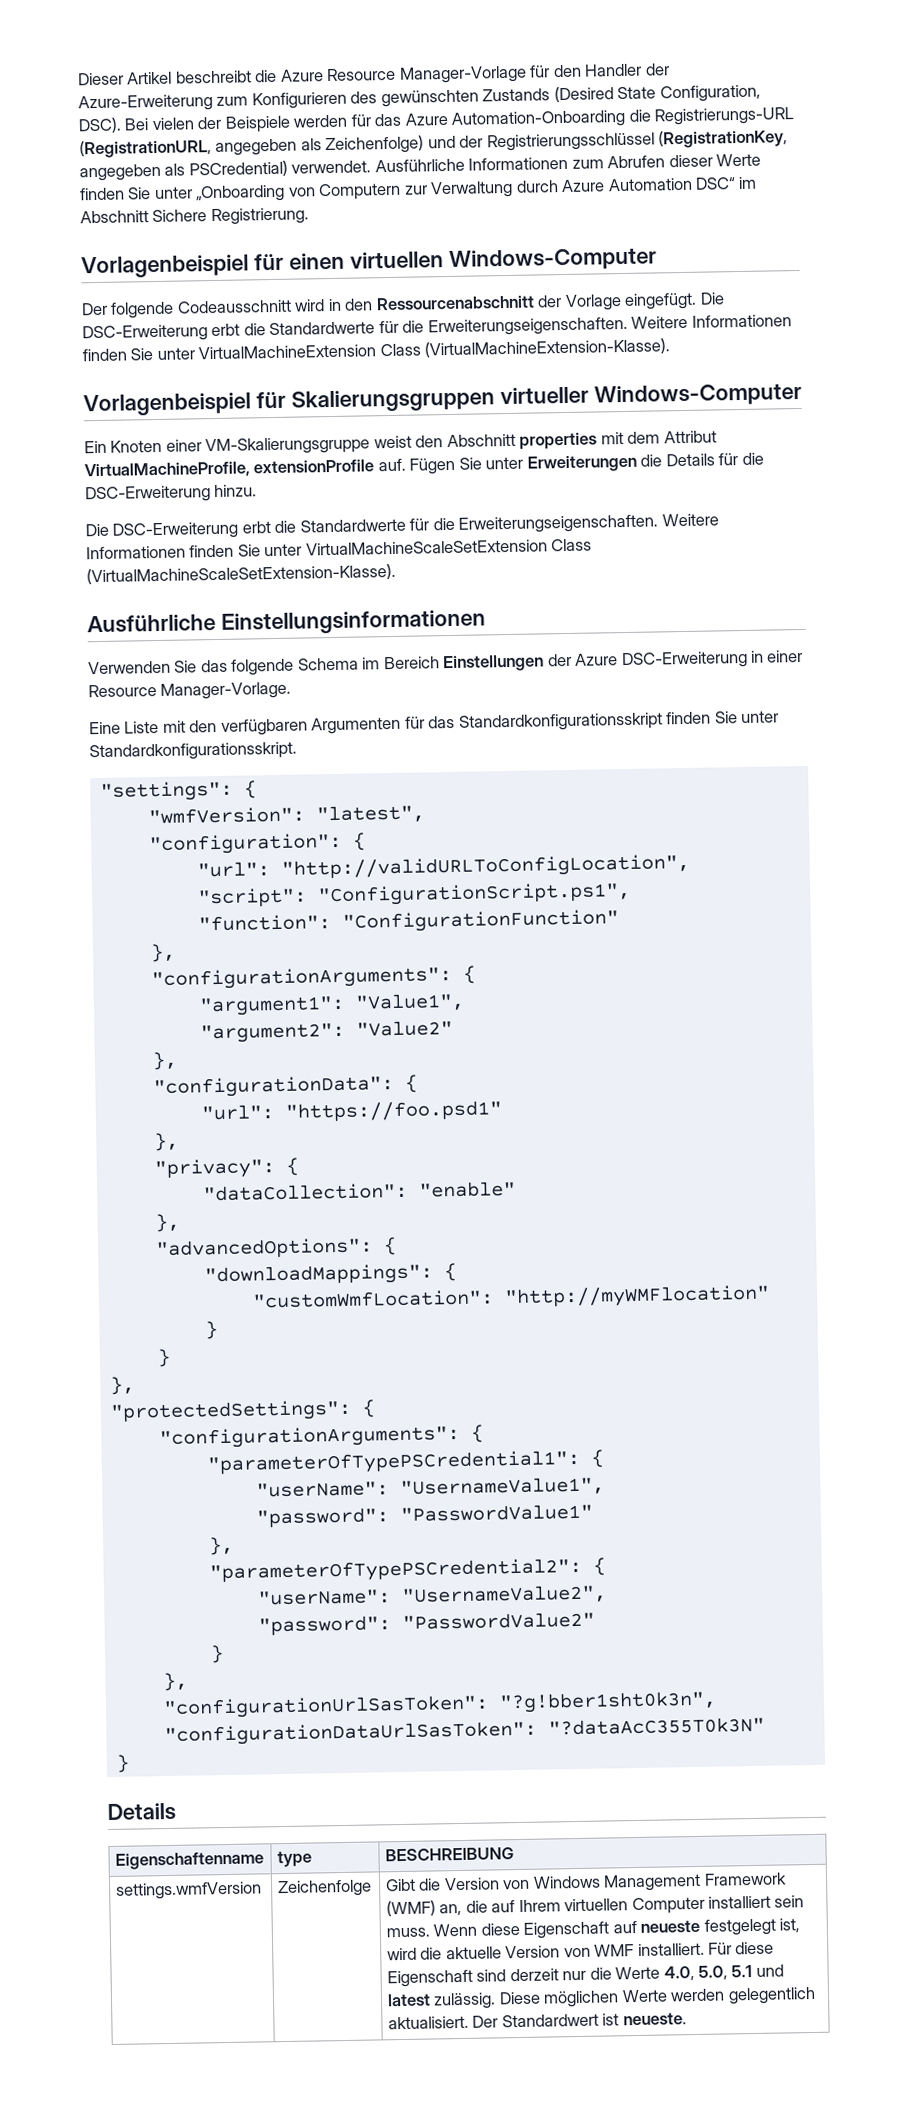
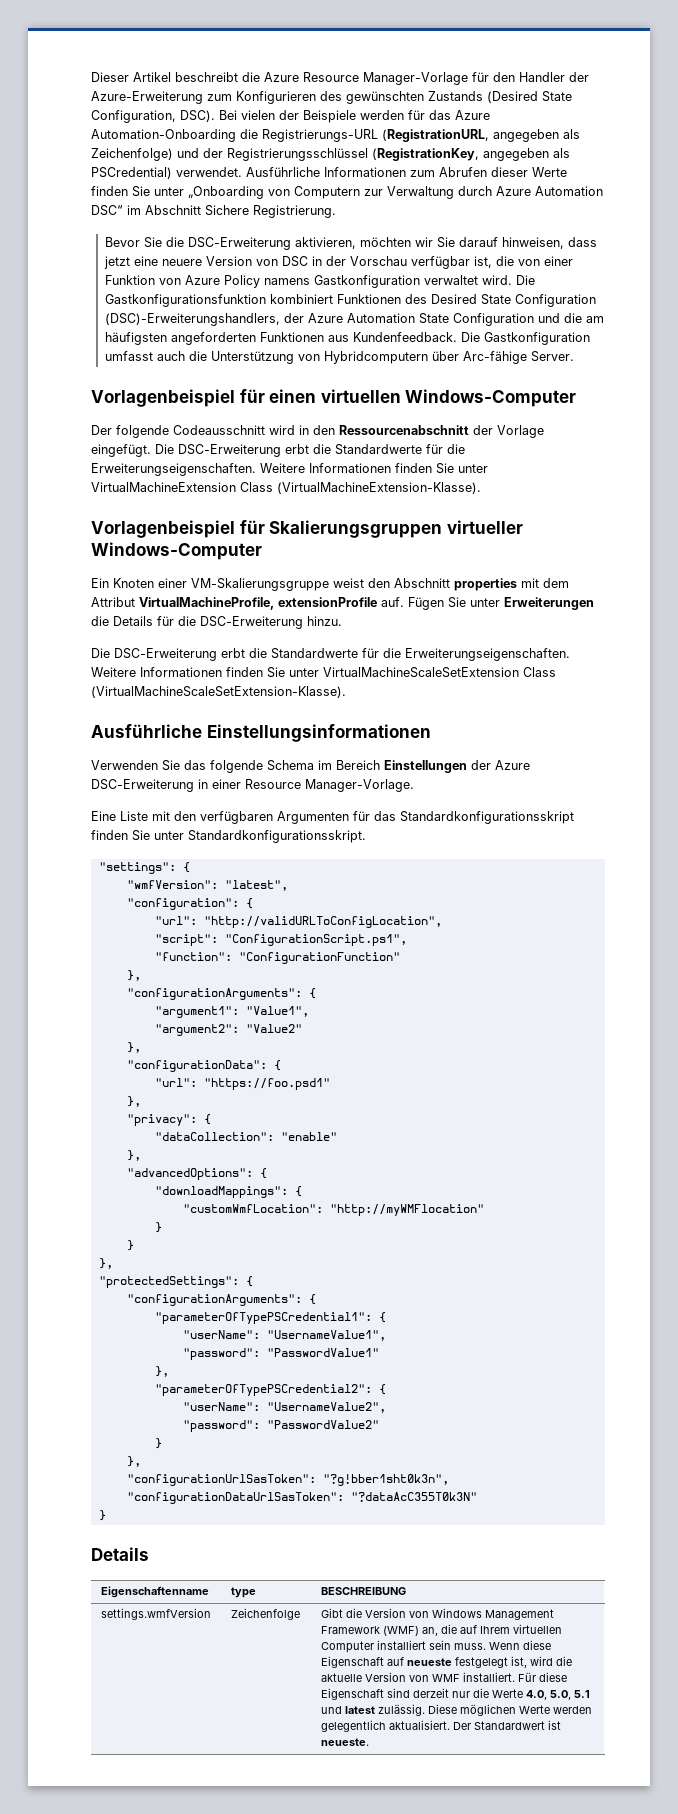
(309, 216) none -> [104,237,597,250] [103,256,573,269] [104,275,535,288] [104,294,596,307] [104,313,604,326] [104,332,590,345] [104,351,574,364] // Bevor Sie die DSC-Erweiterung aktivieren, möchten wir Sie darauf hinweisen, dass jetzt eine neuere Version von DSC in der Vorschau verfügbar ist, die von einer Funktion von Azure Policy namens Gastkonfiguration verwaltet wird. Die Gastkonfigurationsfunktion kombiniert Funktionen des Desired State Configuration (DSC)-Erweiterungshandlers, der Azure Automation State Configuration und die am häufigsten angeforderten Funktionen aus Kundenfeedback. Die Gastkonfiguration umfasst auch die Unterstützung von Hybridcomputern über Arc-fähige Server.

